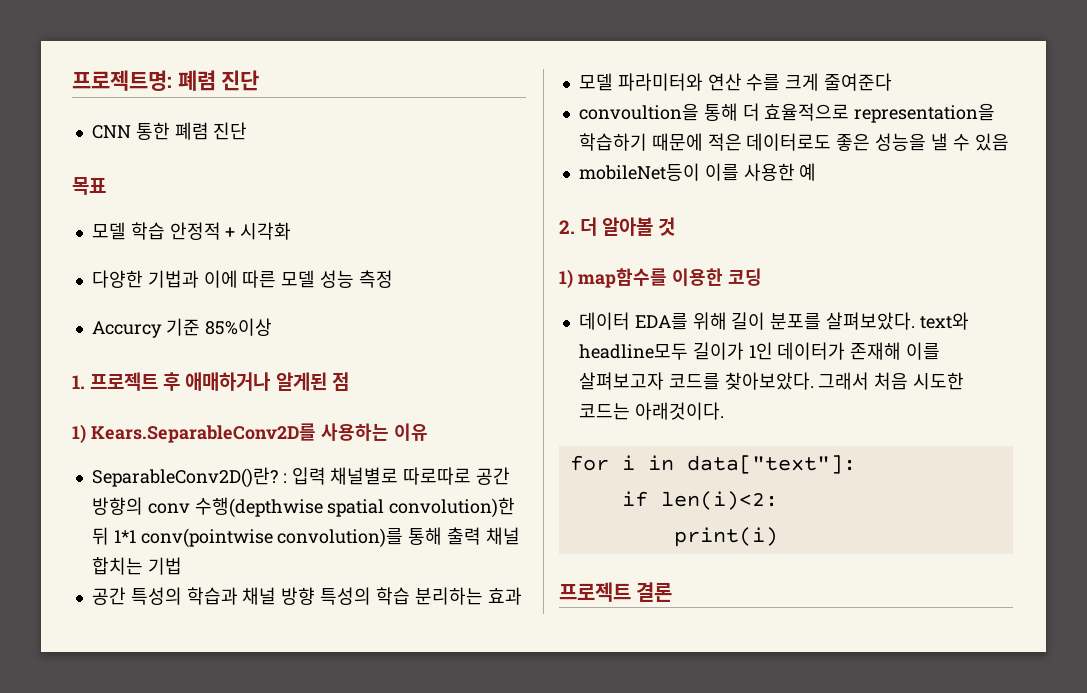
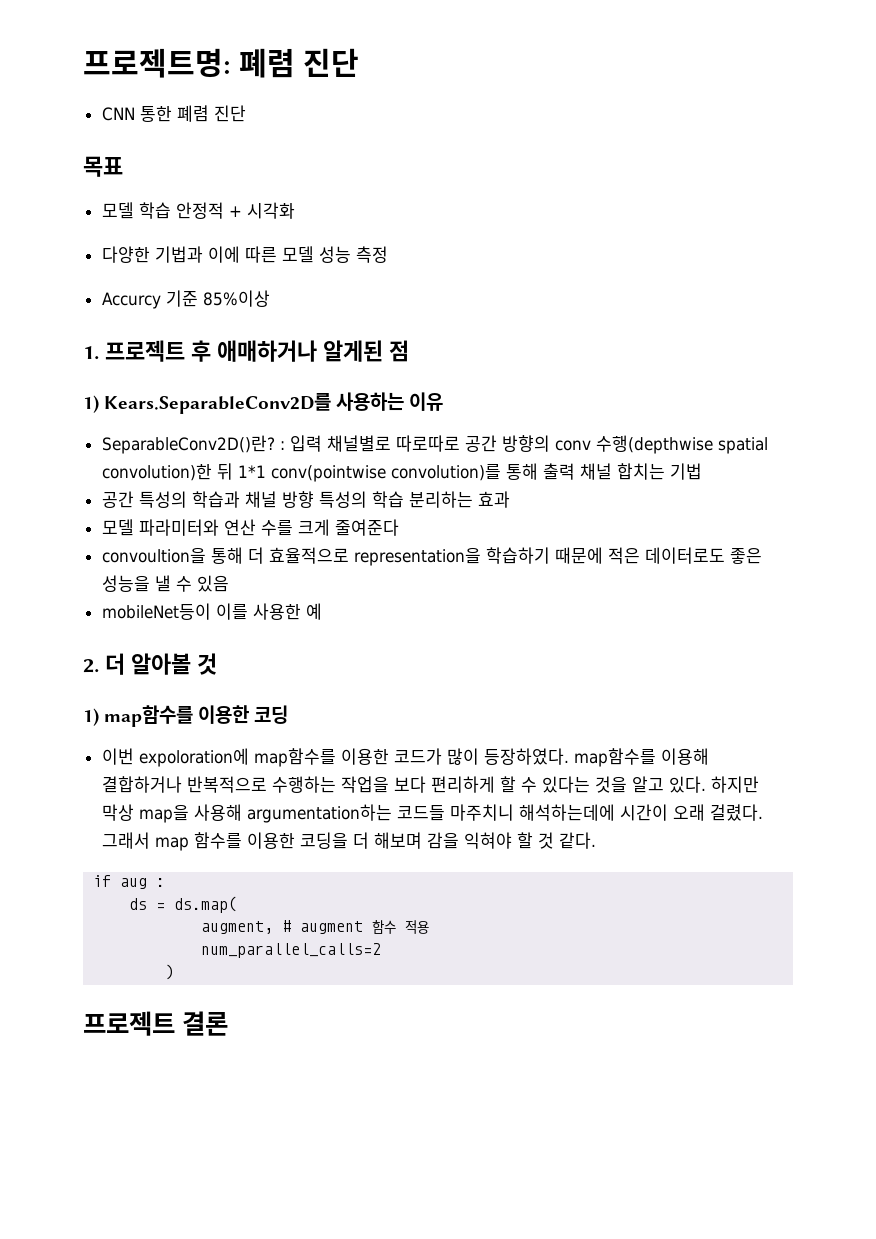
[578,312,969,330] [578,342,941,360] [578,372,965,390] [578,402,724,420] [569,455,856,474] [621,491,778,510] [673,527,778,547] 데이터 EDA를 위해 길이 분포를 살펴보았다. text와 headline모두 길이가 1인 데이터가 존재해 이를 살펴보고자 코드를 찾아보았다. 그래서 처음 시도한 코드는 아래것이다. // for i in data["text"]: // if len(i)<2: // print(i) -> [101,748,709,767] [101,776,759,793] [101,804,763,823] [101,832,596,851] [93,875,166,889] [129,896,238,913] [201,920,430,934] [201,943,382,958] [165,964,175,980] 이번 expoloration에 map함수를 이용한 코드가 많이 등장하였다. map함수를 이용해 결합하거나 반복적으로 수행하는 작업을 보다 편리하게 할 수 있다는 것을 알고 있다. 하지만 막상 map을 사용해 argumentation하는 코드들 마주치니 해석하는데에 시간이 오래 걸렸다. 그래서 map 함수를 이용한 코딩을 더 해보며 감을 익혀야 할 것 같다. // if aug : // ds = ds.map( // augment, # augment 함수 적용 // num_parallel_calls=2 // )

